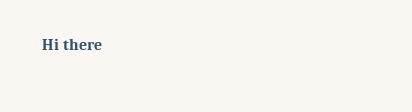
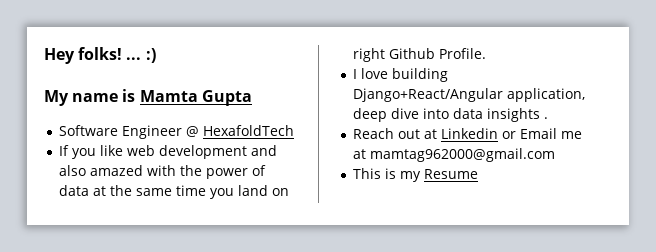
[42,38,103,50] Hi there -> [44,47,156,64] [44,89,252,106] [59,125,295,139] [59,145,278,159] [59,165,267,179] [59,185,290,199] [353,48,487,62] [353,68,449,82] [353,88,586,102] [353,108,549,122] [353,128,583,139] [353,148,556,162] [353,168,479,182] Hey folks! ... :) // My name is Mamta Gupta // Software Engineer @ HexafoldTech // If you like web development and also amazed with the power of data at the same time you land on right Github Profile. // I love building Django+React/Angular application, deep dive into data insights . // Reach out at Linkedin or Email me at mamtag962000@gmail.com // This is my Resume

